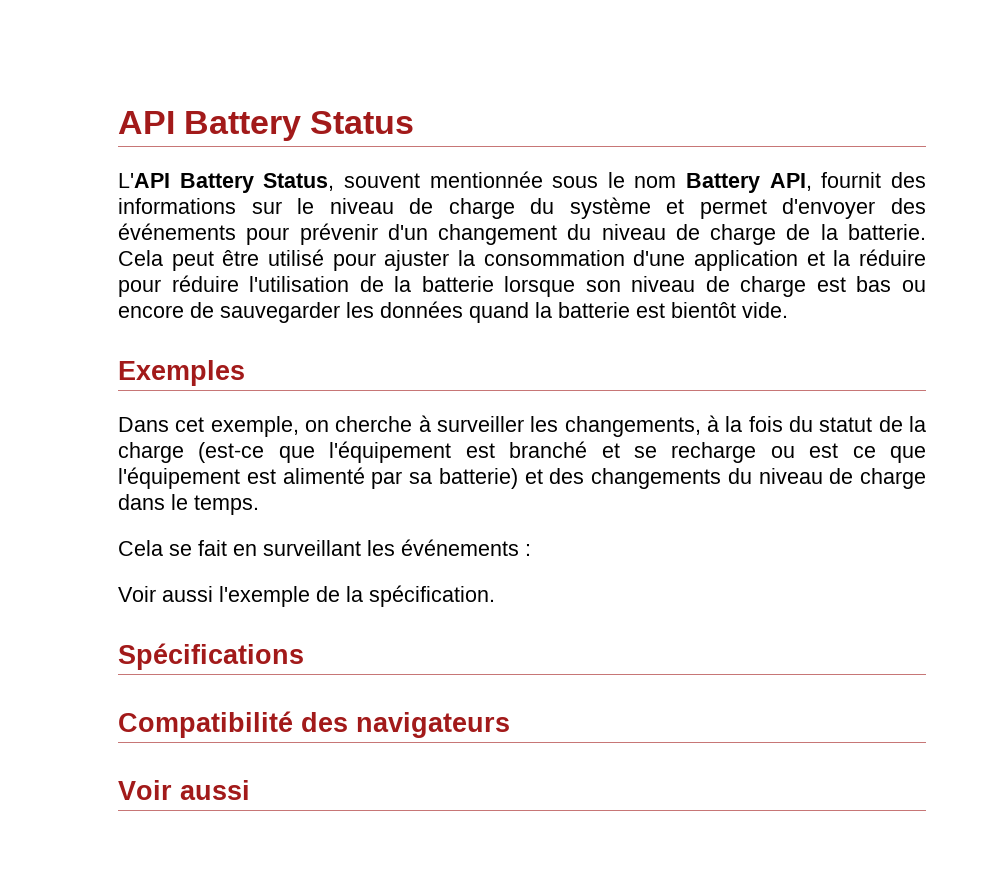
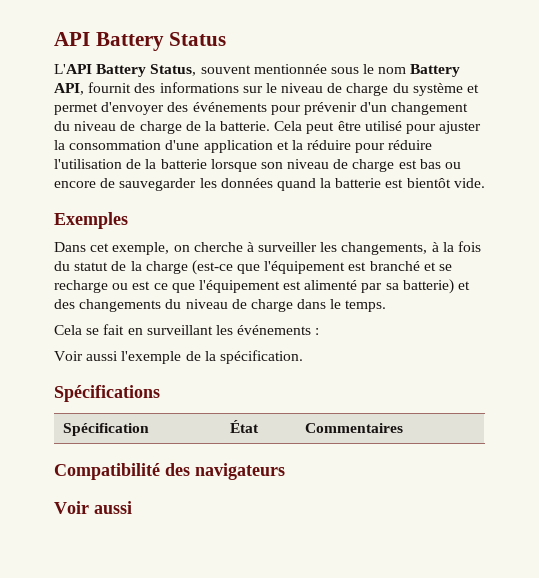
(304, 656) none -> [62,423,149,436] [229,420,259,433] [304,423,403,433] // Spécification | État | Commentaires

